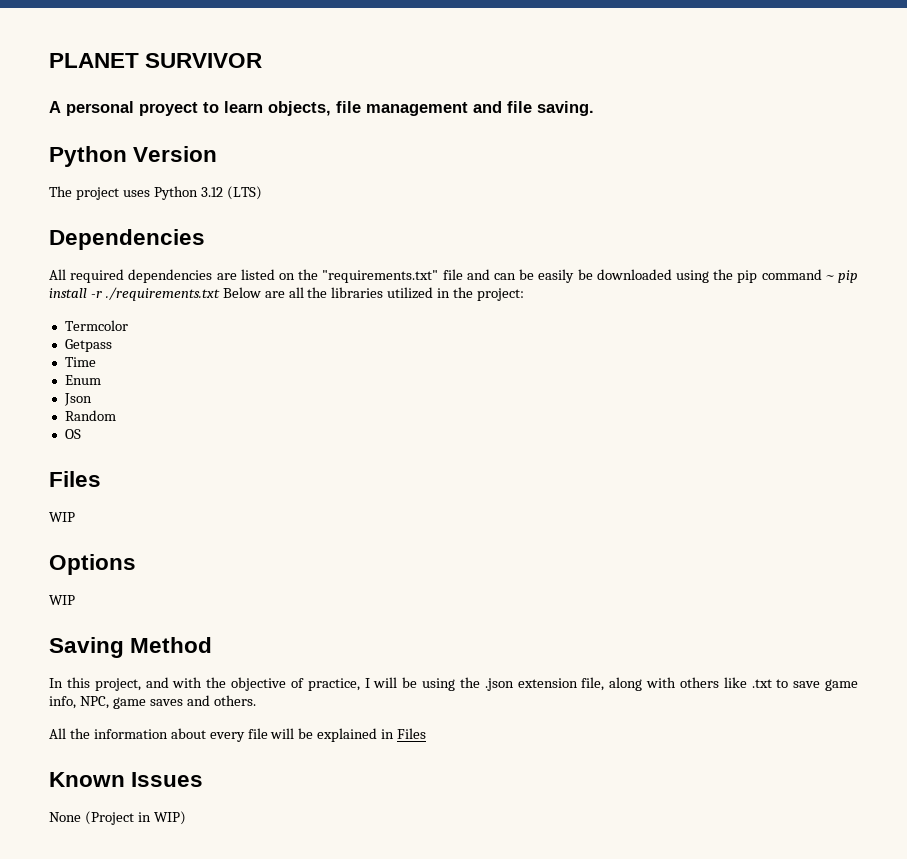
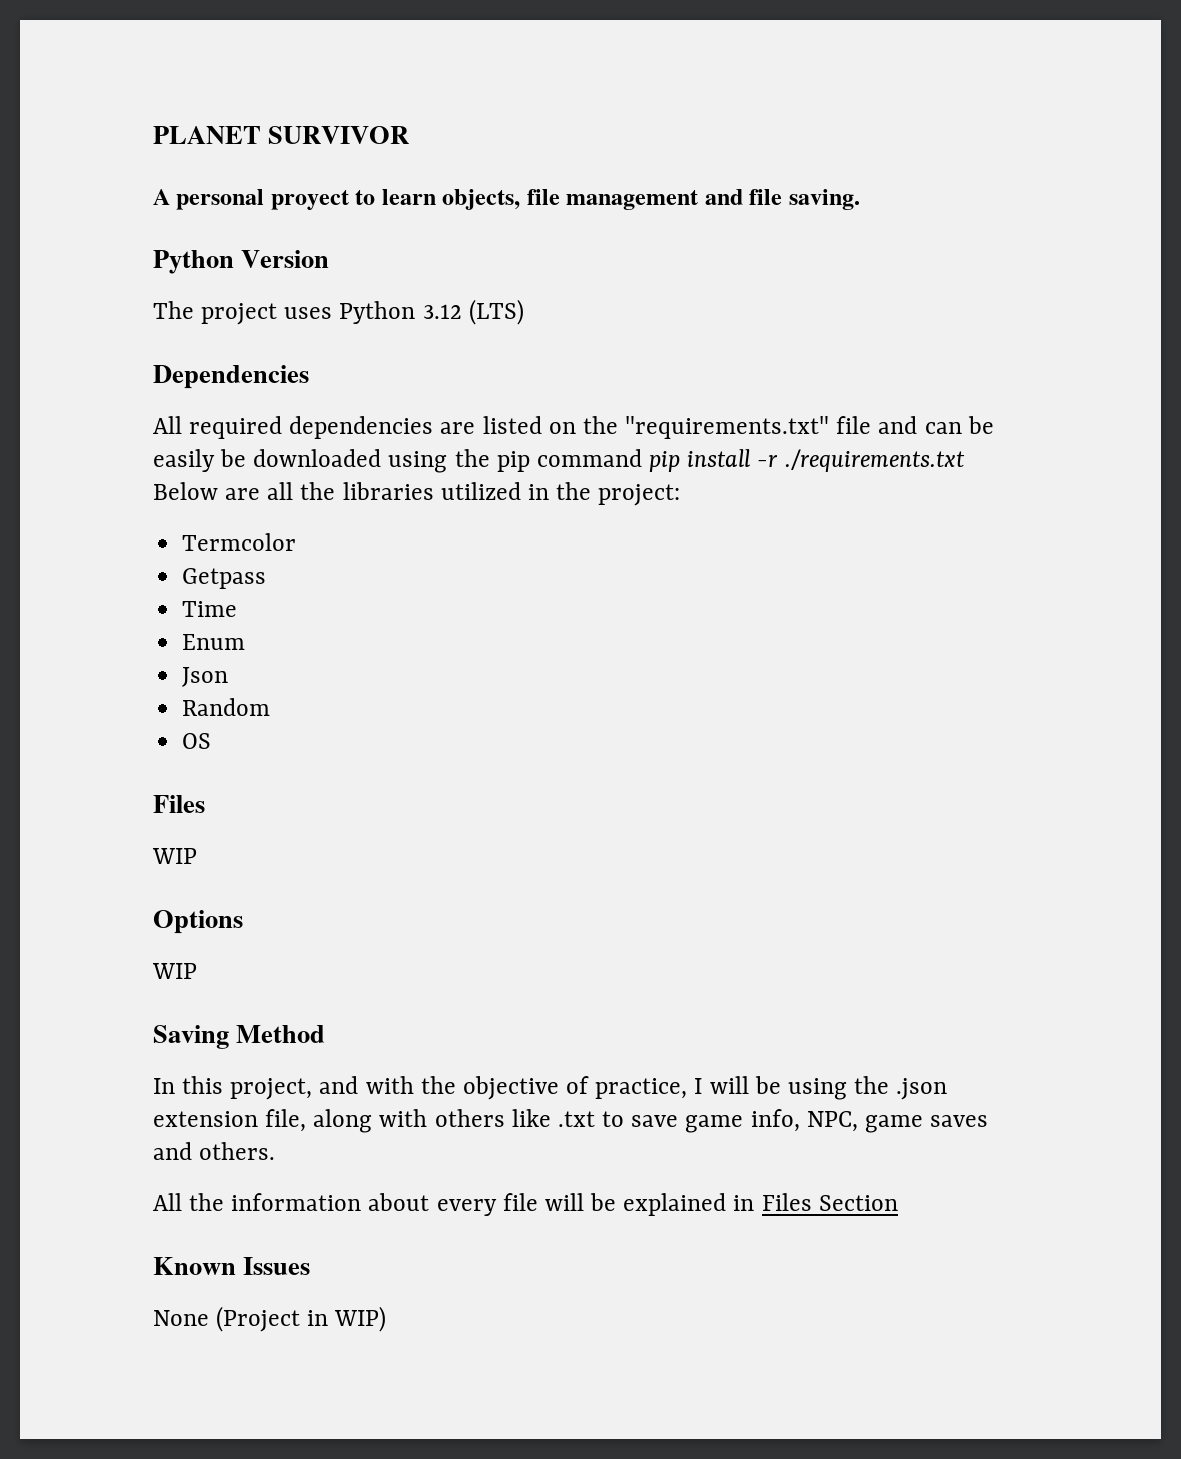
[825,275,834,280] ~ -> (642, 458) none
(427, 733) none -> [818,1195,898,1211] Section

